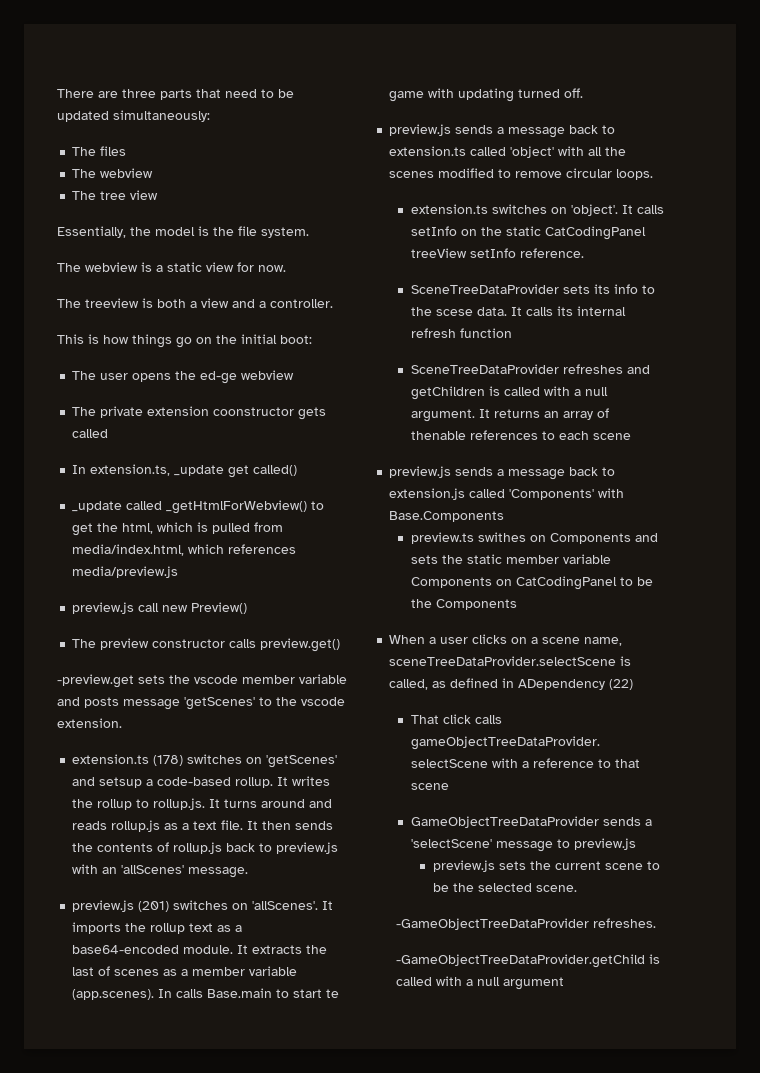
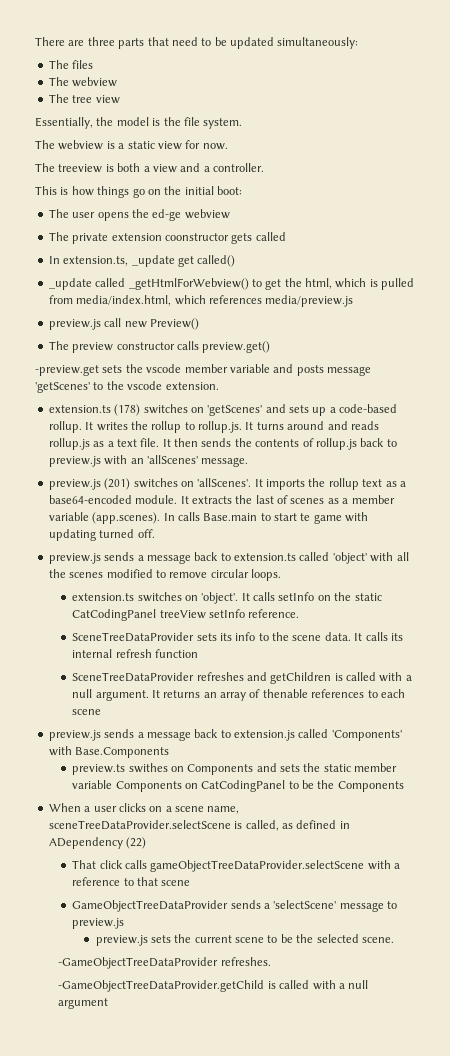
[99,777,143,788] setsup -> [289,405,327,416] sets up
[435,309,473,316] scese -> [292,635,322,641] scene

